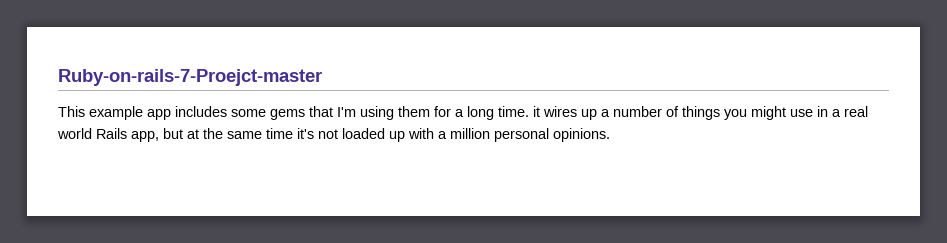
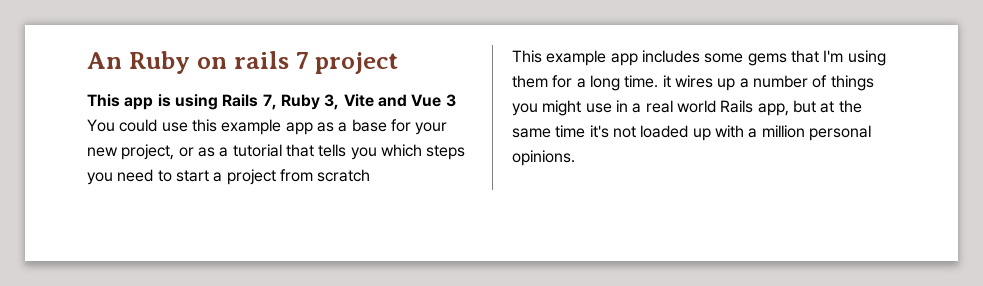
[58,69,322,86] Ruby-on-rails-7-Proejct-master -> [87,51,399,74] [87,94,456,110] [87,119,448,135] [87,144,466,160] [87,169,371,185] An Ruby on rails 7 project // This app is using Rails 7, Ruby 3, Vite and Vue 3 You could use this example app as a base for your new project, or as a tutorial that tells you which steps you need to start a project from scratch

